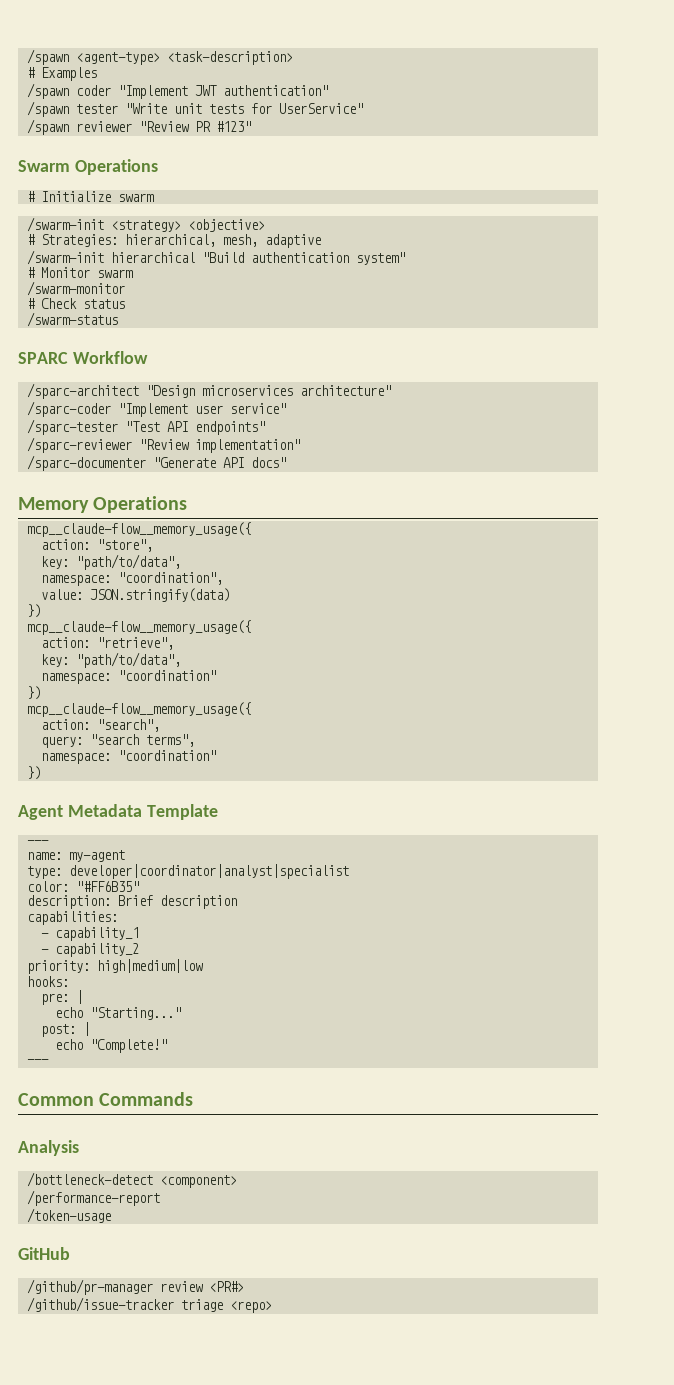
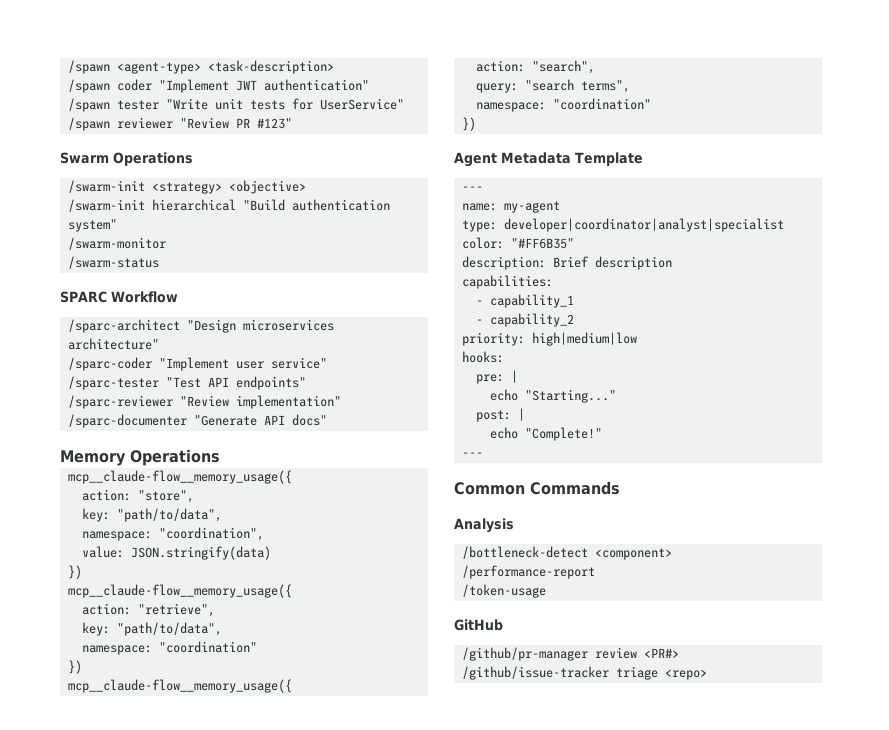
[27,67,97,81] // # Examples -> (334, 67) none
[27,191,154,202] // # Initialize swarm -> (193, 159) none
[27,234,321,248] // # Strategies: hierarchical, mesh, adaptive -> (306, 187) none
[27,267,133,278] [27,281,125,296] [27,298,125,309] # Monitor swarm // /swarm-monitor // # Check status -> [67,237,166,250] /swarm-monitor

